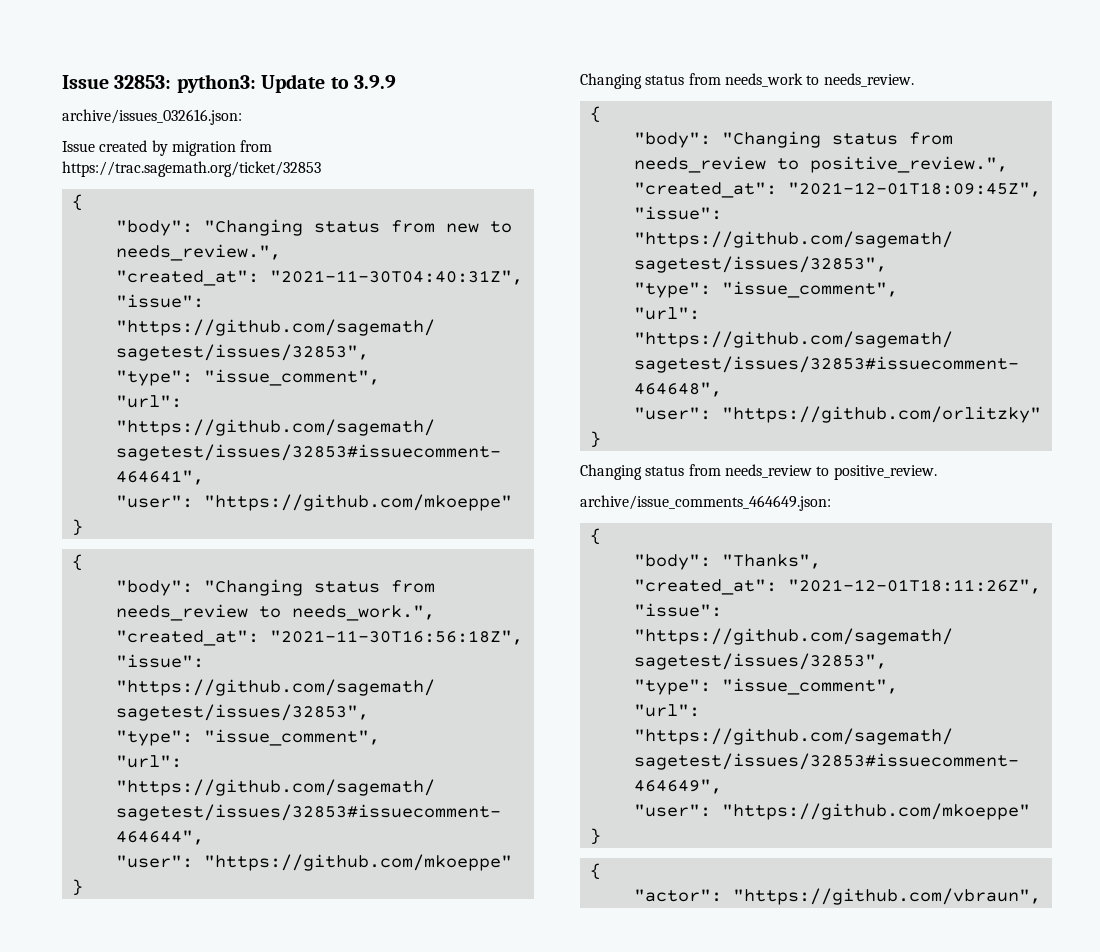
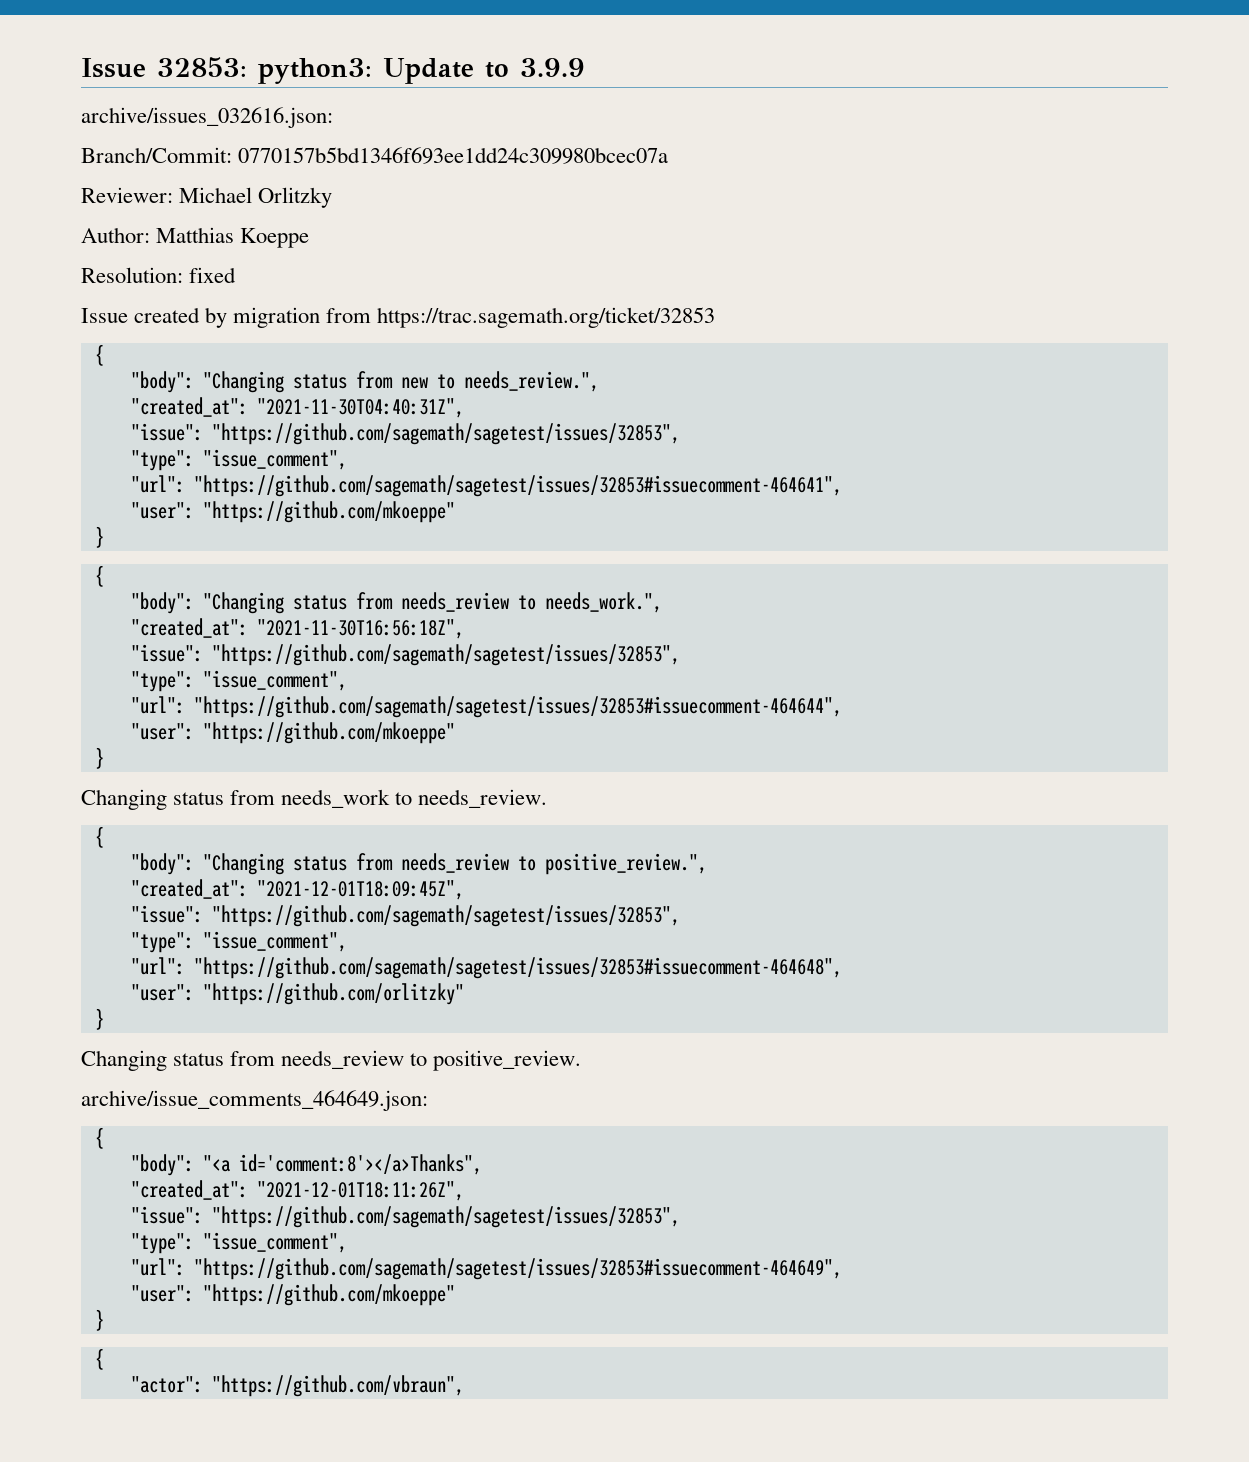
(242, 117) none -> [81,147,669,164] [81,187,333,208] [81,227,310,248] [81,267,237,283] // Branch/Commit: 0770157b5bd1346f693ee1dd24c309980bcec07a // Reviewer: Michael Orlitzky // Author: Matthias Koeppe // Resolution: fixed
[721,554,821,569] "Thanks", -> [202,1154,482,1175] "<a id='comment:8'></a>Thanks",

